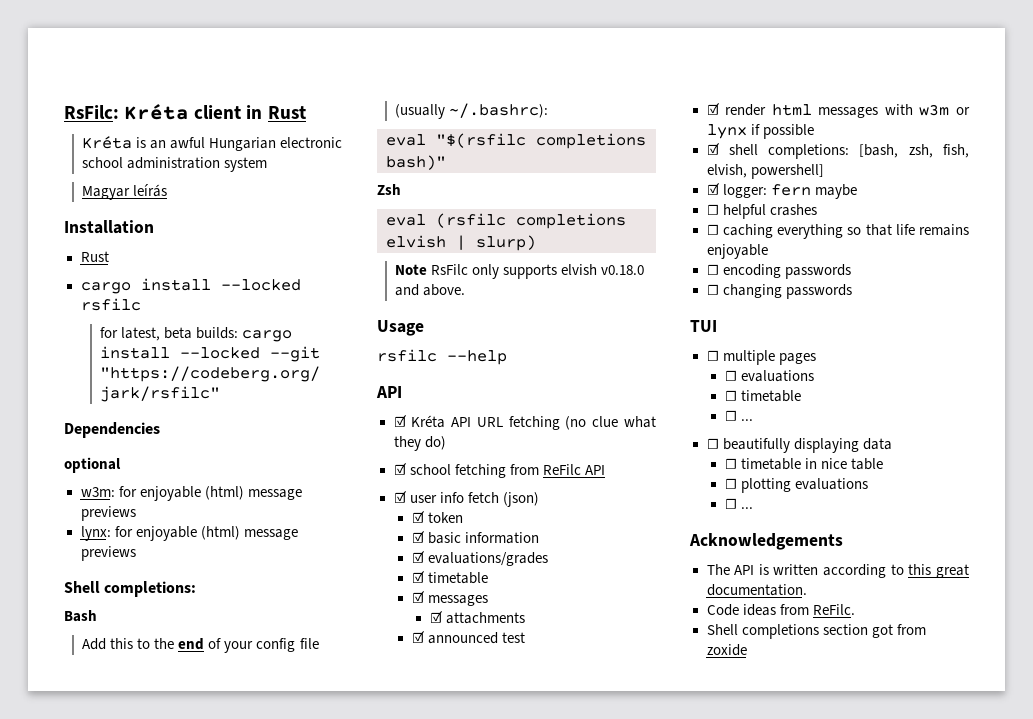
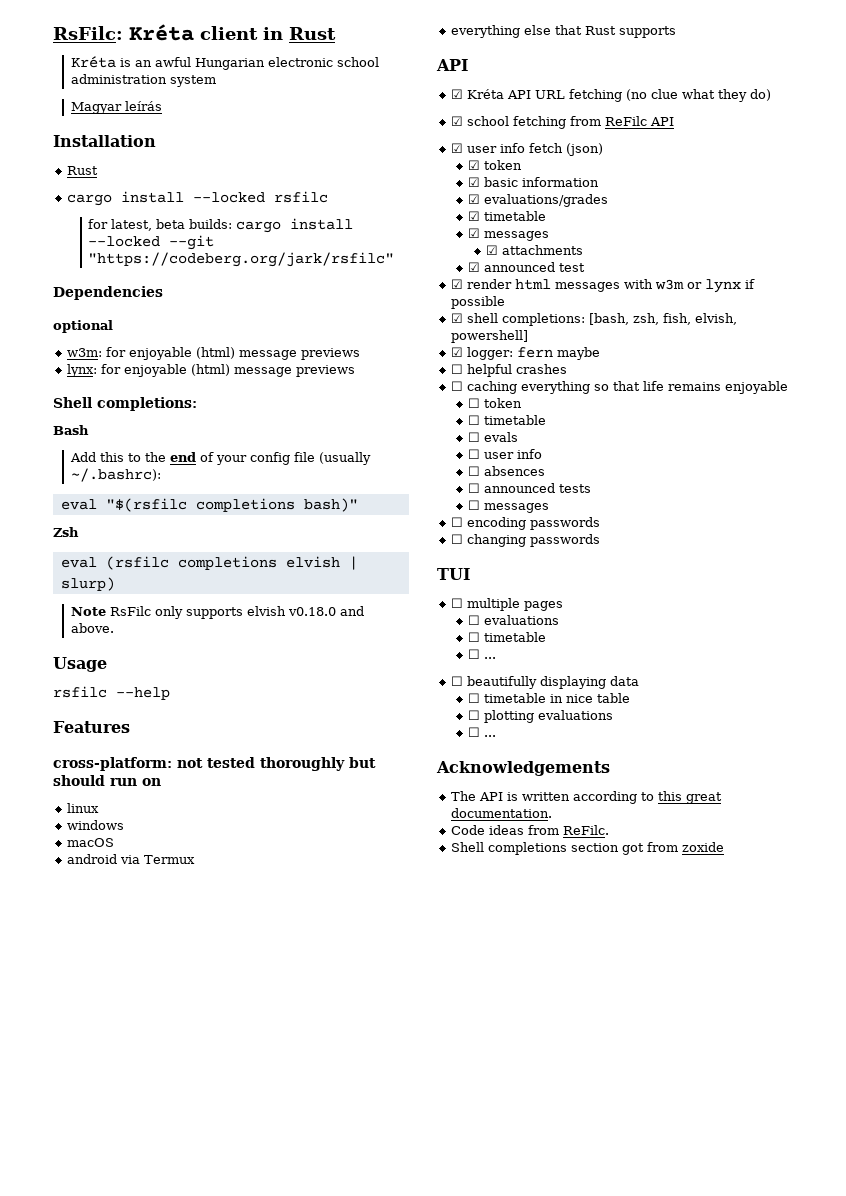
(507, 357) none -> [53,721,130,733] [53,757,376,771] [53,775,161,786] [66,803,99,813] [66,820,124,830] [66,838,114,847] [66,854,195,864] [450,25,676,38] // Features // cross-platform: not tested thoroughly but should run on // linux // windows // macOS // android via Termux // everything else that Rust supports
(768, 251) none -> [468,398,523,408] [468,415,547,425] [468,432,519,442] [468,449,543,459] [468,466,546,476] [468,483,592,493] [468,500,550,513] // ☐ token // ☐ timetable // ☐ evals // ☐ user info // ☐ absences // ☐ announced tests // ☐ messages

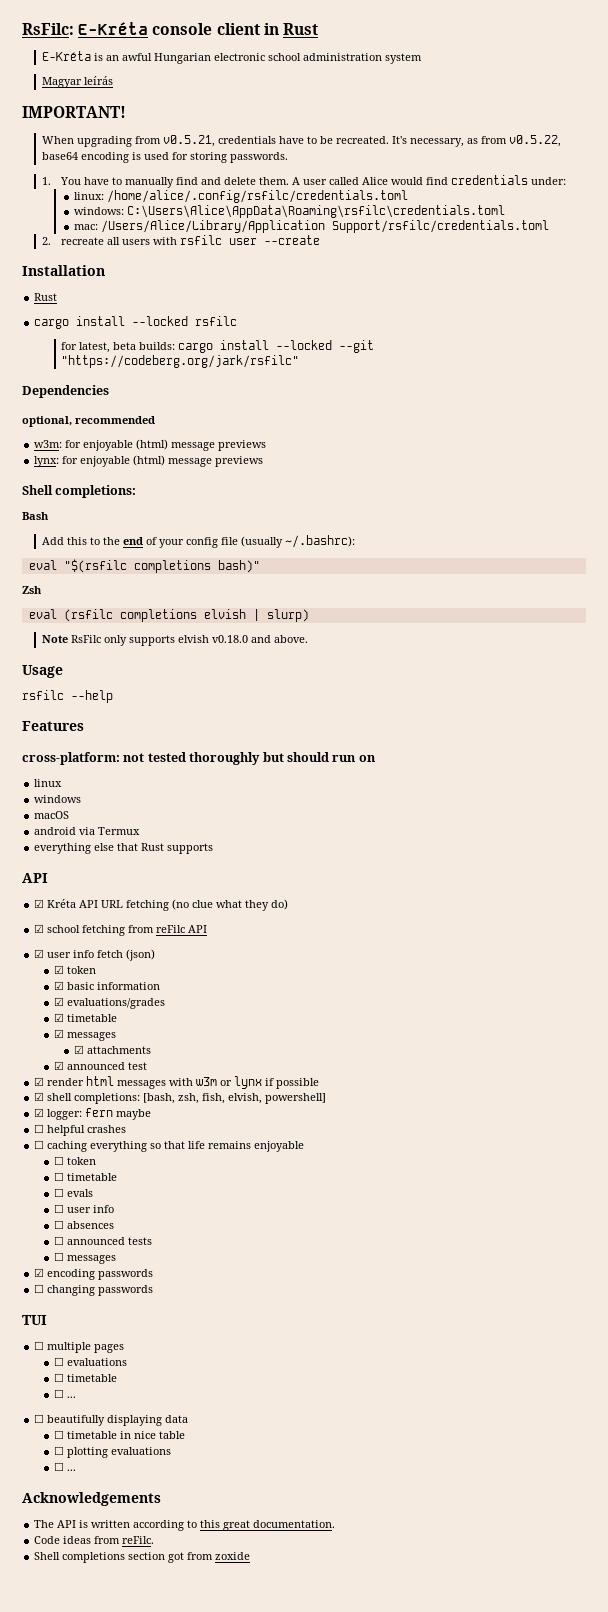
[129,24,194,41] Kréta -> [78,22,213,35] E-Kréta console
[70,56,116,68] Kréta -> [41,51,91,61] E-Kréta
(162, 106) none -> [22,106,126,118] [41,135,561,147] [41,152,288,163] [41,175,567,188] [73,190,408,203] [73,205,505,218] [73,220,549,233] [41,235,321,245] // IMPORTANT! // When upgrading from v0.5.21, credentials have to be recreated. It's necessary, as from v0.5.22, base64 encoding is used for storing passwords. // 1. You have to manually find and delete them. A user called Alice would find credentials under: // linux: /home/alice/.config/rsfilc/credentials.toml // windows: C:\Users\Alice\AppData\Roaming\rsfilc\credentials.toml // mac: /Users/Alice/Library/Application Support/rsfilc/credentials.toml // 2. recreate all users with rsfilc user --create
[53,320,113,333] optional -> [22,416,155,427] optional, recommended
[604,116,647,126] ReFilc -> [156,925,186,933] reFilc
[450,517,463,527] ☐ -> [34,1268,45,1277] ☑
[562,825,609,835] ReFilc. -> [122,1536,155,1544] reFilc.

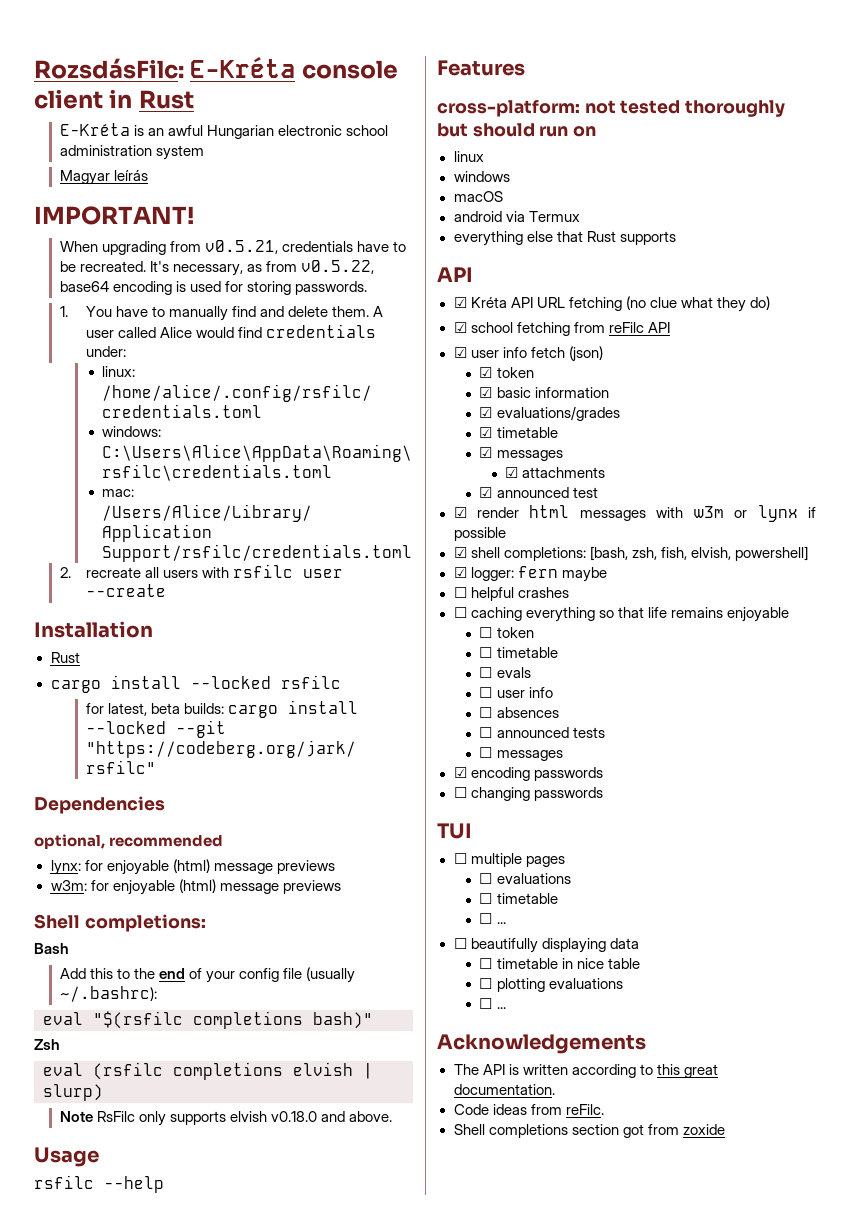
[22,23,74,35] RsFilc: -> [34,58,184,79] RozsdásFilc:
[34,439,267,451] [34,456,60,467] w3m: for enjoyable (html) message previews // lynx: -> [50,859,335,875] [50,880,87,891] lynx: for enjoyable (html) message previews // w3m:

